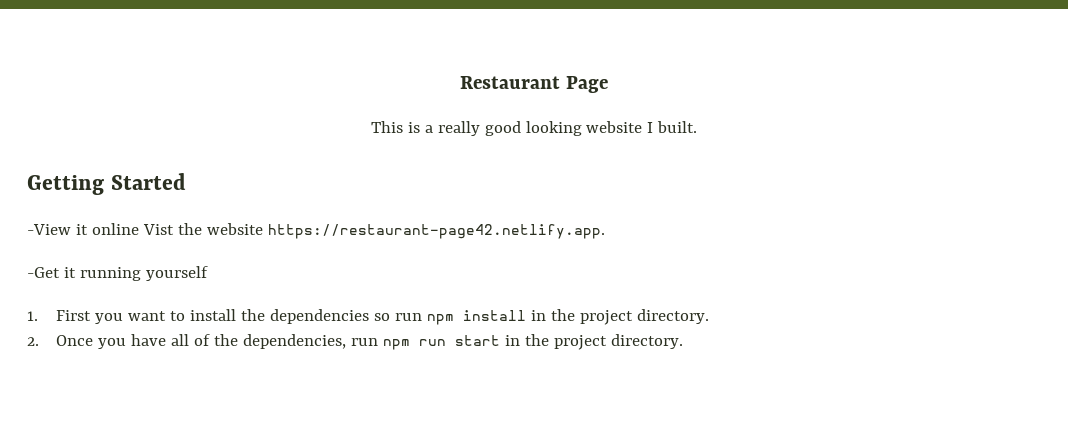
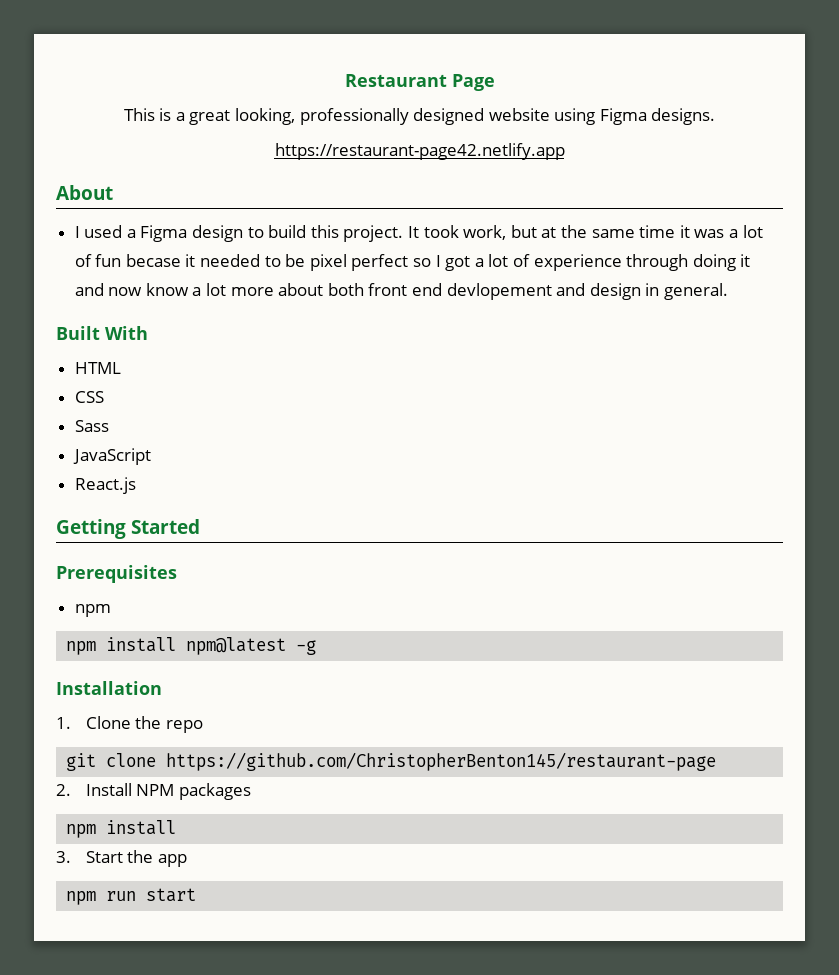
[437,121,698,136] [27,173,186,195] [27,223,605,239] [27,266,208,281] [27,309,709,325] [27,334,683,350] really good looking website I built. // Getting Started // -View it online Vist the website https://restaurant-page42.netlify.app. // -Get it running yourself // 1. First you want to install the dependencies so run npm install in the project directory. // 2. Once you have all of the dependencies, run npm run start in the project directory. -> [189,108,716,125] [274,143,565,160] [56,185,113,200] [74,225,763,242] [74,254,751,271] [74,283,728,300] [56,326,148,340] [74,362,121,374] [74,391,104,403] [74,420,109,432] [72,448,151,465] [74,477,136,494] [56,519,200,539] [56,565,177,583] [74,604,111,617] [66,637,317,655] [56,681,162,695] [56,716,203,733] [66,752,717,771] [56,783,251,800] [66,820,177,838] [56,850,187,867] [66,888,197,905] great looking, professionally designed website using Figma designs. // https://restaurant-page42.netlify.app // About // I used a Figma design to build this project. It took work, but at the same time it was a lot of fun becase it needed to be pixel perfect so I got a lot of experience through doing it and now know a lot more about both front end devlopement and design in general. // Built With // HTML // CSS // Sass // JavaScript // React.js // Getting Started // Prerequisites // npm // npm install npm@latest -g // Installation // 1. Clone the repo // git clone https://github.com/ChristopherBenton145/restaurant-page // 2. Install NPM packages // npm install // 3. Start the app // npm run start

